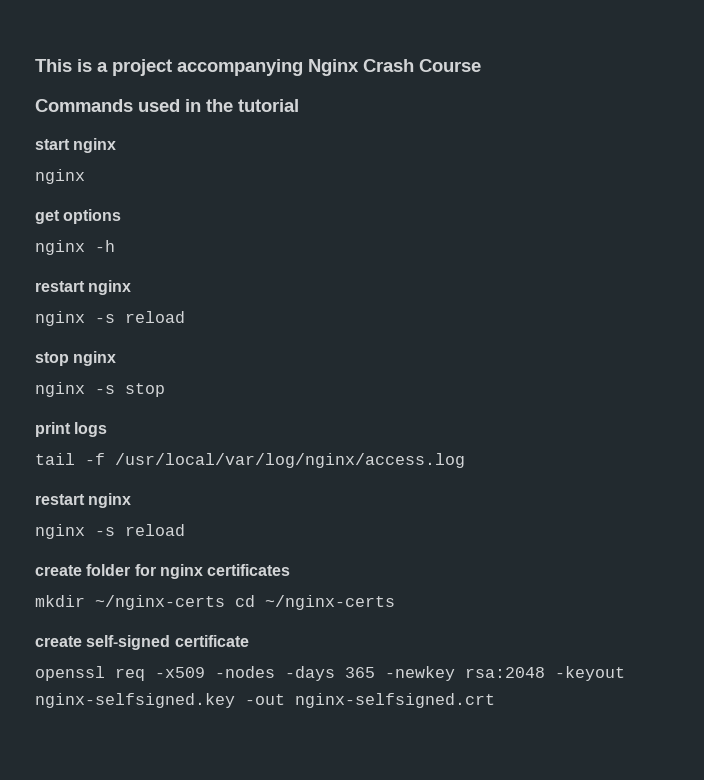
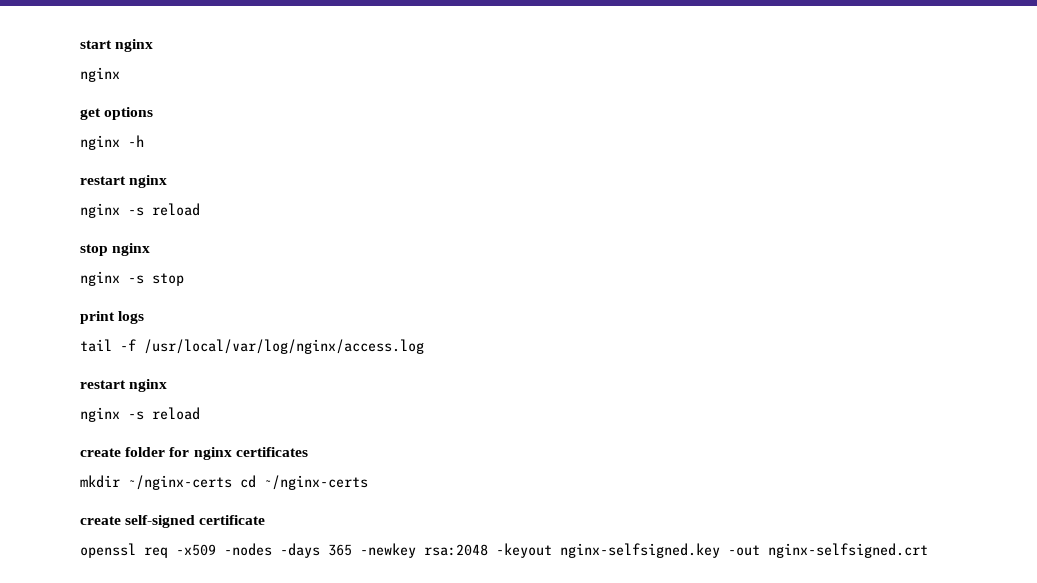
[35,59,481,76] [35,99,299,112] This is a project accompanying Nginx Crash Course // Commands used in the tutorial // -> (80, 44) none

